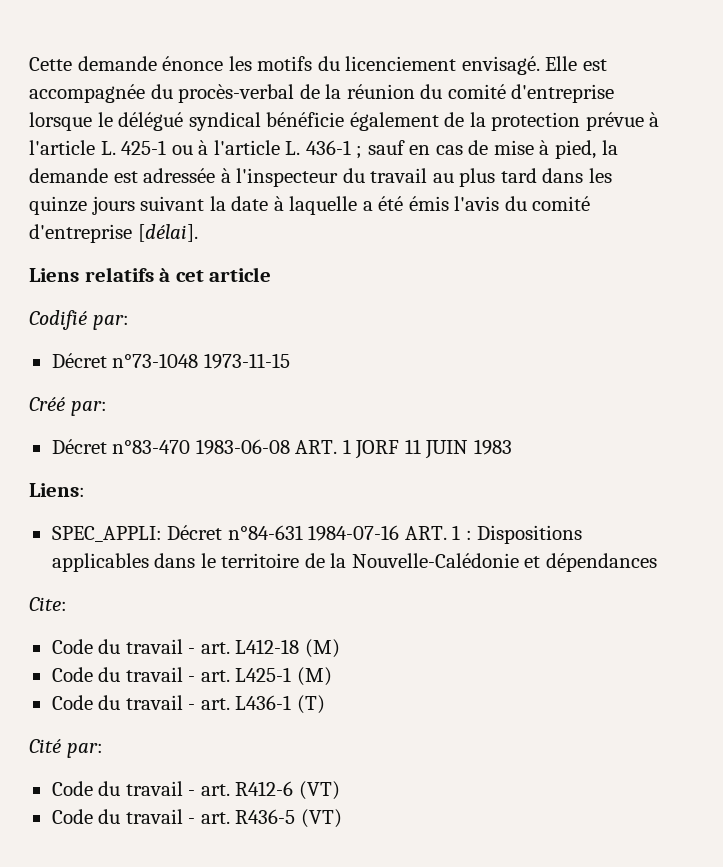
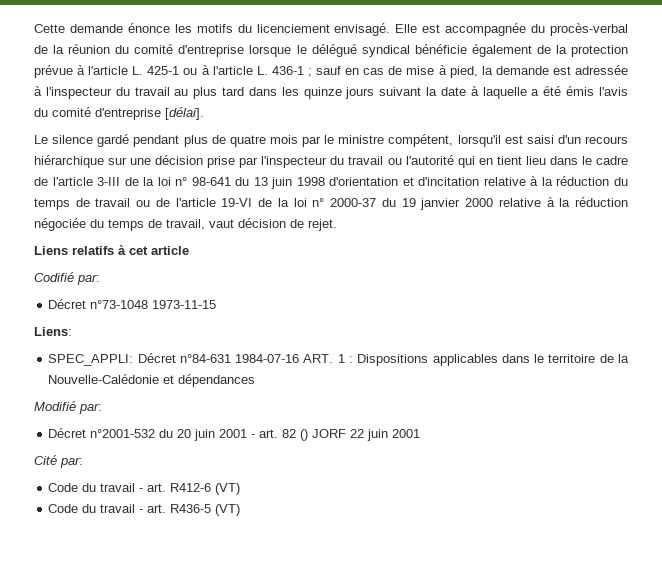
(198, 233) none -> [34,134,628,147] [34,155,628,168] [34,176,628,189] [34,197,628,210] [34,218,337,231] // Le silence gardé pendant plus de quatre mois par le ministre compétent, lorsqu'il est saisi d'un recours hiérarchique sur une décision prise par l'inspecteur du travail ou l'autorité qui en tient lieu dans le cadre de l'article 3-III de la loi n° 98-641 du 13 juin 1998 d'orientation et d'incitation relative à la réduction du temps de travail ou de l'article 19-VI de la loi n° 2000-37 du 19 janvier 2000 relative à la réduction négociée du temps de travail, vaut décision de rejet.
[29,397,107,416] [51,439,512,459] // Créé par: // Décret n°83-470 1983-06-08 ART. 1 JORF 11 JUIN 1983 -> (217, 304) none
[29,597,67,611] [51,639,340,658] [51,667,332,686] [51,695,325,714] Cite: // Code du travail - art. L412-18 (M) // Code du travail - art. L425-1 (M) // Code du travail - art. L436-1 (T) -> [34,401,102,414] [48,428,421,441] Modifié par: // Décret n°2001-532 du 20 juin 2001 - art. 82 () JORF 22 juin 2001

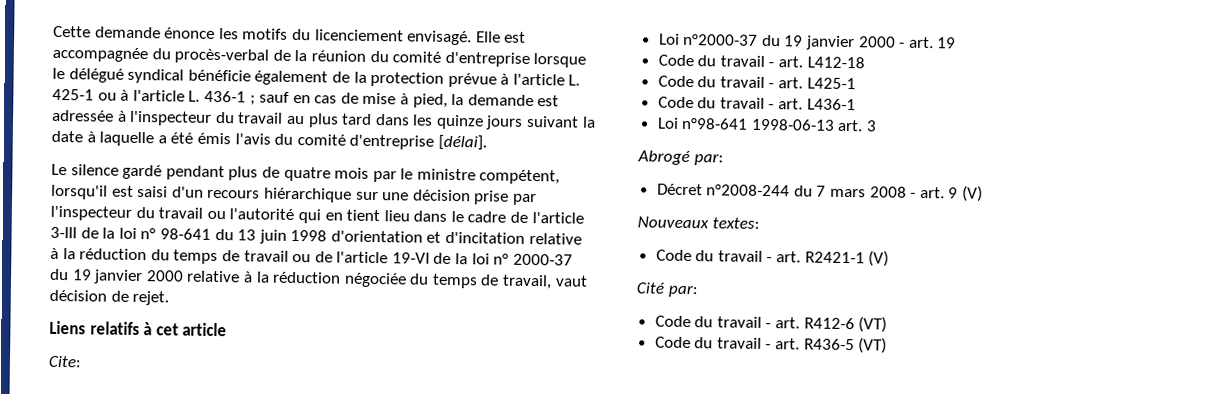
[34,272,100,285] [48,299,217,309] [34,327,72,336] [48,353,629,366] [48,374,256,387] [34,401,102,414] [48,428,421,441] Codifié par: // Décret n°73-1048 1973-11-15 // Liens: // SPEC_APPLI: Décret n°84-631 1984-07-16 ART. 1 : Dispositions applicables dans le territoire de la Nouvelle-Calédonie et dépendances // Modifié par: // Décret n°2001-532 du 20 juin 2001 - art. 82 () JORF 22 juin 2001 -> [48,355,82,368] [658,33,957,51] [657,54,865,69] [657,75,856,90] [657,96,856,111] [656,117,878,132] [637,150,724,166] [656,183,984,202] [637,216,760,229] [655,249,890,267] Cite: // Loi n°2000-37 du 19 janvier 2000 - art. 19 // Code du travail - art. L412-18 // Code du travail - art. L425-1 // Code du travail - art. L436-1 // Loi n°98-641 1998-06-13 art. 3 // Abrogé par: // Décret n°2008-244 du 7 mars 2008 - art. 9 (V) // Nouveaux textes: // Code du travail - art. R2421-1 (V)

